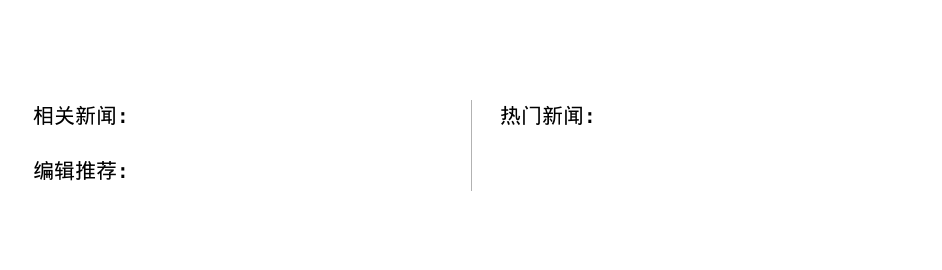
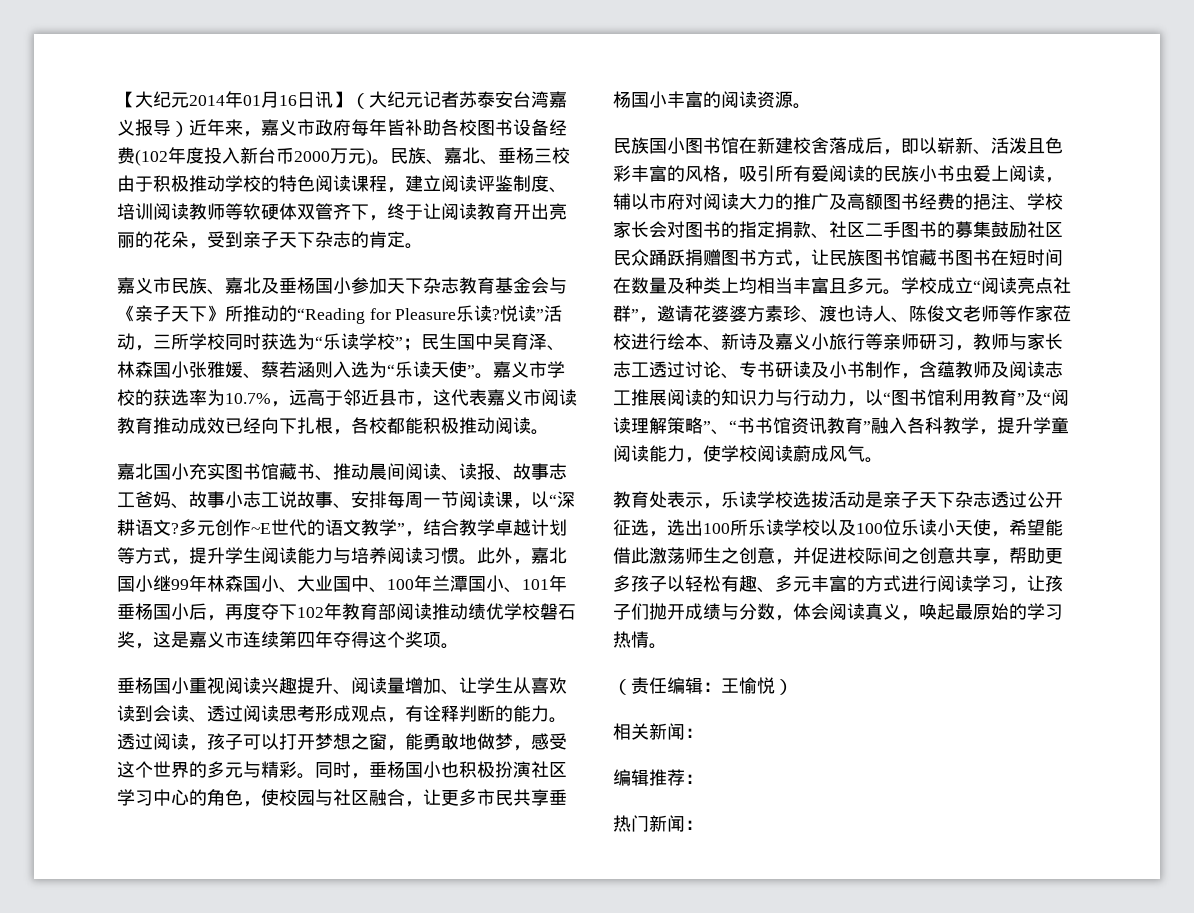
(33, 115) none -> [117,91,567,109] [117,119,567,137] [117,147,570,166] [117,175,567,193] [117,203,567,221] [117,231,423,249] [117,277,567,295] [117,305,563,324] [117,333,565,351] [117,361,565,379] [117,389,577,407] [117,417,549,435] [117,463,567,481] [117,491,575,509] [117,519,567,537] [117,547,567,565] [117,575,567,593] [117,603,576,621] [117,631,459,649] [117,677,567,695] [117,705,567,723] [117,733,567,751] [117,761,567,779] [117,789,567,807] [613,91,811,109] [613,137,1063,155] [613,165,1063,183] [613,193,1063,211] [613,221,1063,239] [613,249,1063,267] [613,277,1071,295] [613,305,1071,323] [613,333,1063,351] [613,361,1063,379] [613,389,1069,407] [613,417,1069,435] [613,445,883,463] [613,491,1063,509] [613,519,1063,537] [613,547,1063,565] [613,575,1063,593] [613,603,1063,621] [613,631,667,649] [613,677,793,695] 【大纪元2014年01月16日讯】（大纪元记者苏泰安台湾嘉义报导）近年来，嘉义市政府每年皆补助各校图书设备经费(102年度投入新台币2000万元)。民族、嘉北、垂杨三校由于积极推动学校的特色阅读课程，建立阅读评鉴制度、培训阅读教师等软硬体双管齐下，终于让阅读教育开出亮丽的花朵，受到亲子天下杂志的肯定。 // 嘉义市民族、嘉北及垂杨国小参加天下杂志教育基金会与《亲子天下》所推动的“Reading for Pleasure乐读?悦读”活动，三所学校同时获选为“乐读学校”；民生国中吴育泽、林森国小张雅媛、蔡若涵则入选为“乐读天使”。嘉义市学校的获选率为10.7%，远高于邻近县市，这代表嘉义市阅读教育推动成效已经向下扎根，各校都能积极推动阅读。 // 嘉北国小充实图书馆藏书、推动晨间阅读、读报、故事志工爸妈、故事小志工说故事、安排每周一节阅读课，以“深耕语文?多元创作~E世代的语文教学”，结合教学卓越计划等方式，提升学生阅读能力与培养阅读习惯。此外，嘉北国小继99年林森国小、大业国中、100年兰潭国小、101年垂杨国小后，再度夺下102年教育部阅读推动绩优学校磐石奖，这是嘉义市连续第四年夺得这个奖项。 // 垂杨国小重视阅读兴趣提升、阅读量增加、让学生从喜欢读到会读、透过阅读思考形成观点，有诠释判断的能力。透过阅读，孩子可以打开梦想之窗，能勇敢地做梦，感受这个世界的多元与精彩。同时，垂杨国小也积极扮演社区学习中心的角色，使校园与社区融合，让更多市民共享垂杨国小丰富的阅读资源。 // 民族国小图书馆在新建校舍落成后，即以崭新、活泼且色彩丰富的风格，吸引所有爱阅读的民族小书虫爱上阅读，辅以市府对阅读大力的推广及高额图书经费的挹注、学校家长会对图书的指定捐款、社区二手图书的募集鼓励社区民众踊跃捐赠图书方式，让民族图书馆藏书图书在短时间在数量及种类上均相当丰富且多元。学校成立“阅读亮点社群”，邀请花婆婆方素珍、渡也诗人、陈俊文老师等作家莅校进行绘本、新诗及嘉义小旅行等亲师研习，教师与家长志工透过讨论、专书研读及小书制作，含蕴教师及阅读志工推展阅读的知识力与行动力，以“图书馆利用教育”及“阅读理解策略”、“书书馆资讯教育”融入各科教学，提升学童阅读能力，使学校阅读蔚成风气。 // 教育处表示，乐读学校选拔活动是亲子天下杂志透过公开征选，选出100所乐读学校以及100位乐读小天使，希望能借此激荡师生之创意，并促进校际间之创意共享，帮助更多孩子以轻松有趣、多元丰富的方式进行阅读学习，让孩子们抛开成绩与分数，体会阅读真义，唤起最原始的学习热情。 // （责任编辑：王愉悦） //

